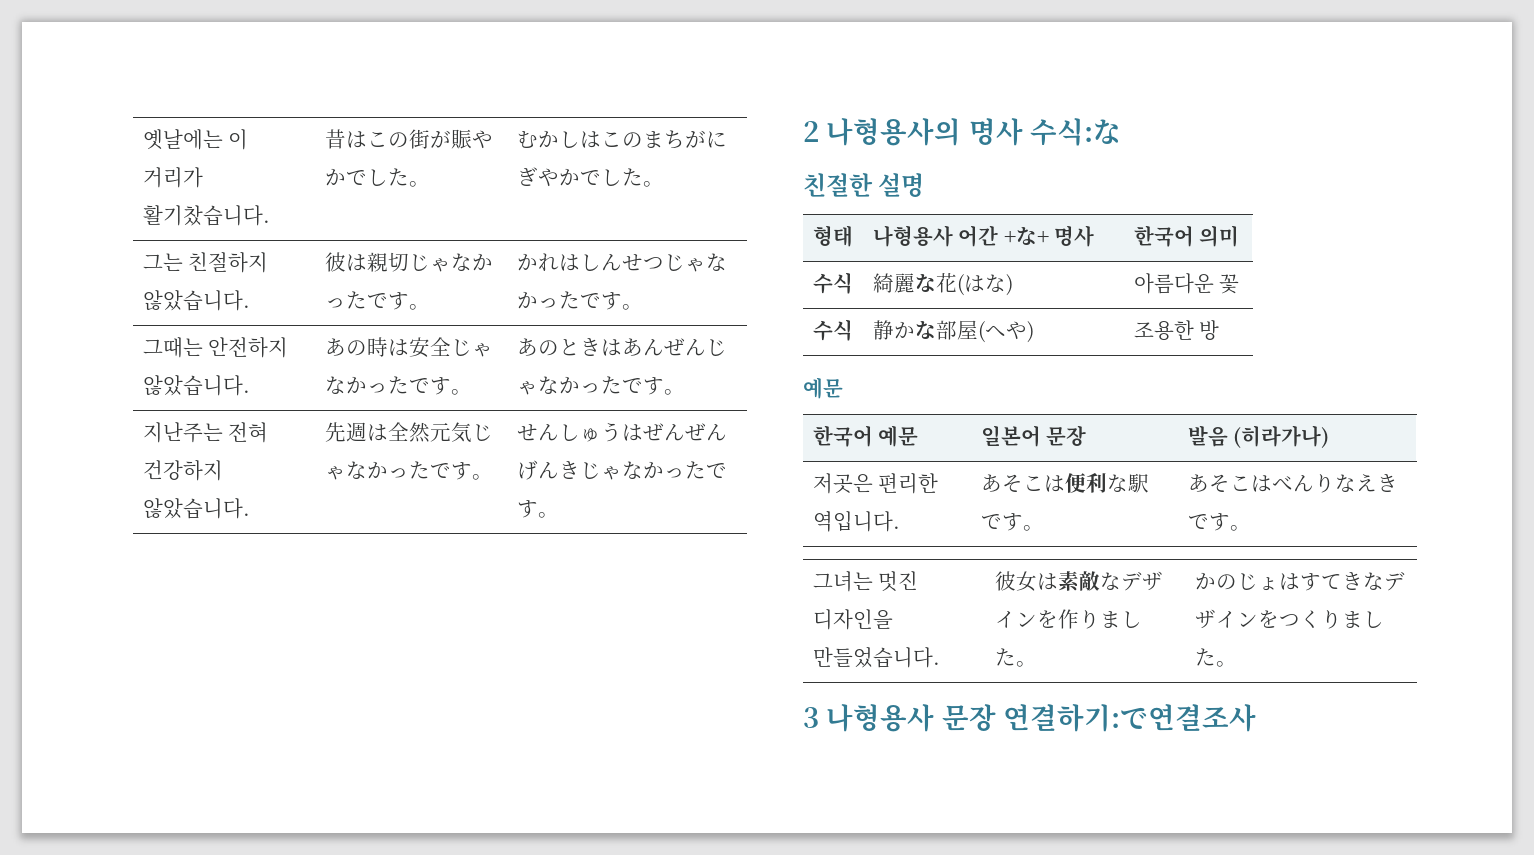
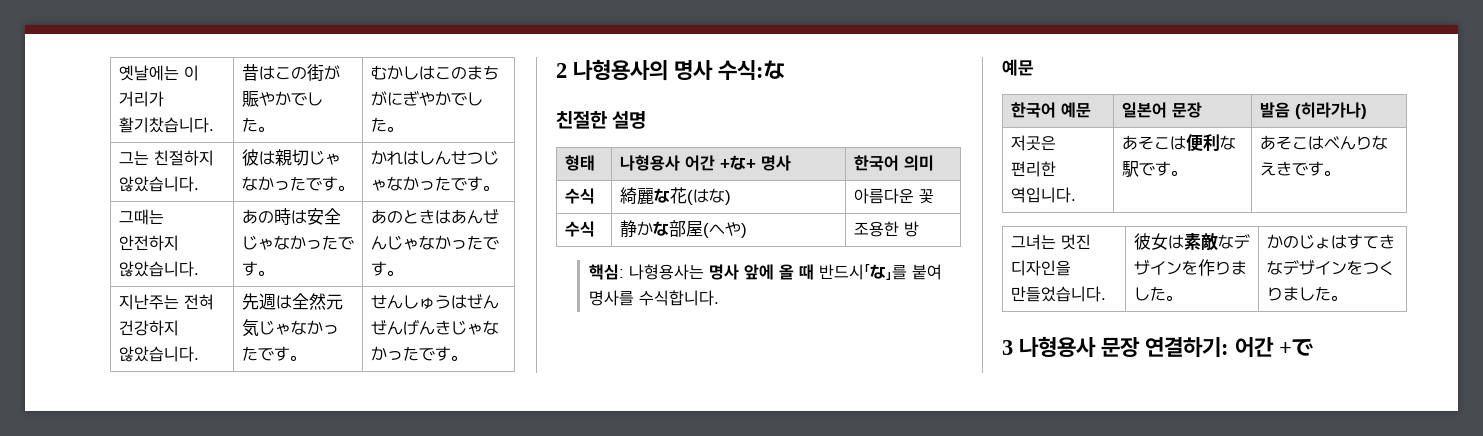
(1220, 330) none -> [589,264,943,280] [589,290,720,306] // 핵심: 나형용사는 명사 앞에 올 때 반드시「な」를 붙여 명사를 수식합니다.
[1120,704,1257,732] で연결조사 -> [1235,337,1314,358] 어간 +で

